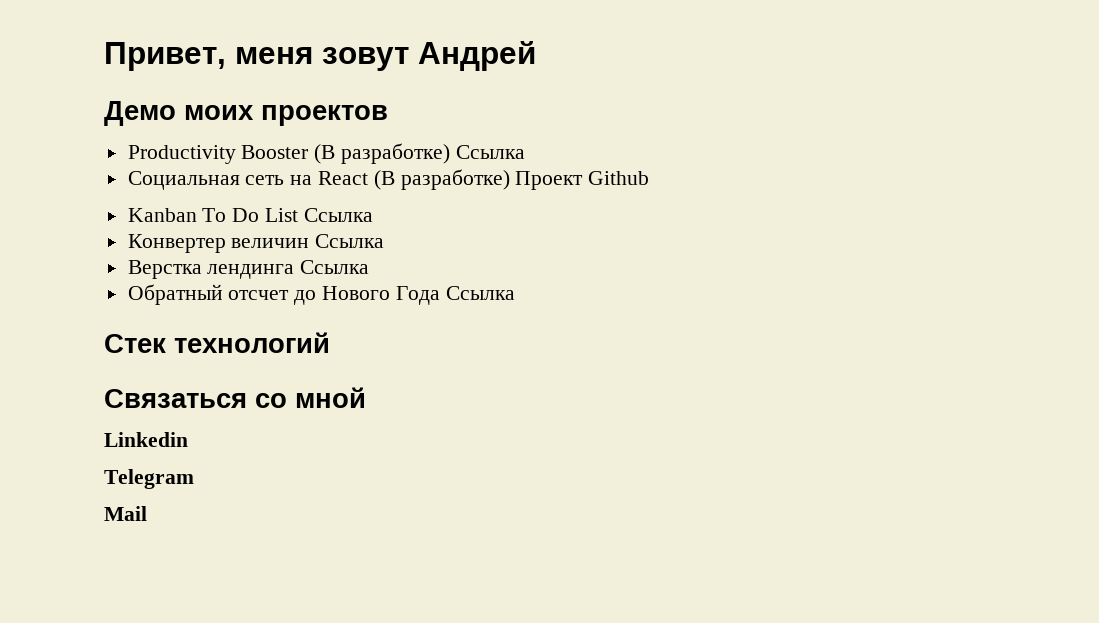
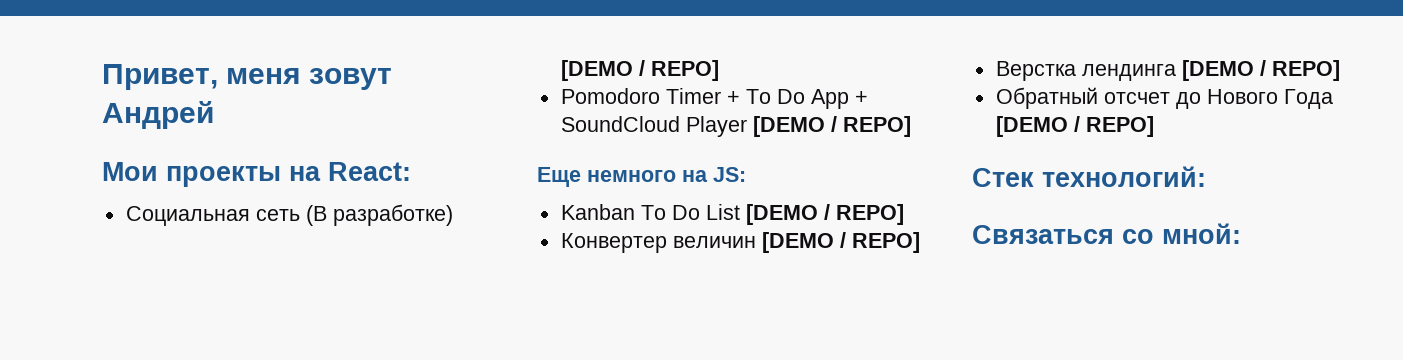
[104,101,388,126] [127,143,525,164] [127,169,650,190] Демо моих проектов // Productivity Booster (В разработке) Ссылка // Социальная сеть на React (В разработке) Проект Github -> [102,162,411,187] [125,204,453,226] [560,60,719,81] [560,88,868,109] [560,116,911,137] [537,167,746,187] Мои проекты на React: // Социальная сеть (В разработке) [DEMO / REPO] // Pomodoro Timer + To Do App + SoundCloud Player [DEMO / REPO] // Еще немного на JS:
[303,208,373,222] Ссылка -> [745,204,904,225] [DEMO / REPO]
[315,234,385,248] Ссылка -> [761,232,920,253] [DEMO / REPO]
[300,260,370,274] Ссылка -> [1181,60,1340,81] [DEMO / REPO]
[445,286,515,300] Ссылка -> [995,116,1154,137] [DEMO / REPO]
[174,332,330,353] технологий -> [1042,166,1206,187] технологий:
[295,387,366,408] [104,432,188,447] [104,469,194,489] [104,506,147,521] мной // Linkedin // Telegram // Mail -> [1162,223,1241,244] мной:

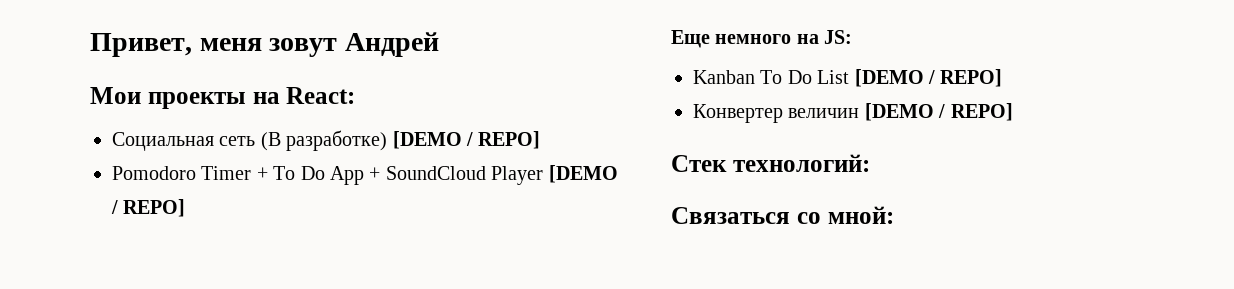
[995,60,1340,81] [995,87,1333,109] [995,116,1154,137] // Верстка лендинга [DEMO / REPO] // Обратный отсчет до Нового Года [DEMO / REPO] -> (1013, 112) none

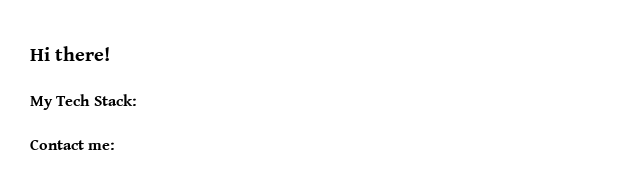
[90,32,439,57] [90,87,356,109] [112,130,541,151] [112,165,618,185] [111,199,186,217] [671,30,853,48] [693,69,1003,87] [693,103,1013,123] [671,154,870,172] [671,206,894,224] Привет, меня зовут Андрей // Мои проекты на React: // Социальная сеть (В разработке) [DEMO / REPO] // Pomodoro Timer + To Do App + SoundCloud Player [DEMO / REPO] // Еще немного на JS: // Kanban To Do List [DEMO / REPO] // Конвертер величин [DEMO / REPO] // Стек технологий: // Связаться со мной: -> [30,46,111,61] [30,94,137,110] [30,139,116,150] Hi there! // My Tech Stack: // Contact me:

